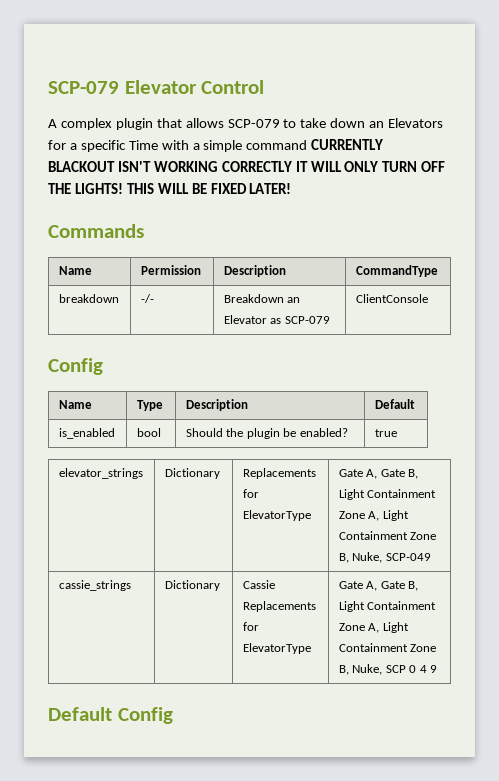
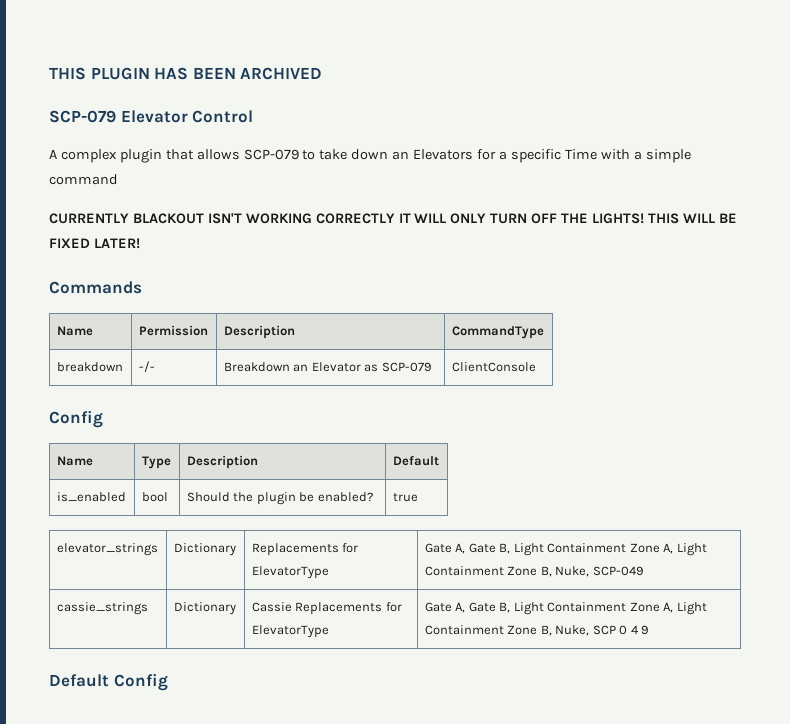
(48, 87) none -> [49,67,323,80] THIS PLUGIN HAS BEEN ARCHIVED //
(308, 145) none -> (118, 179) //

